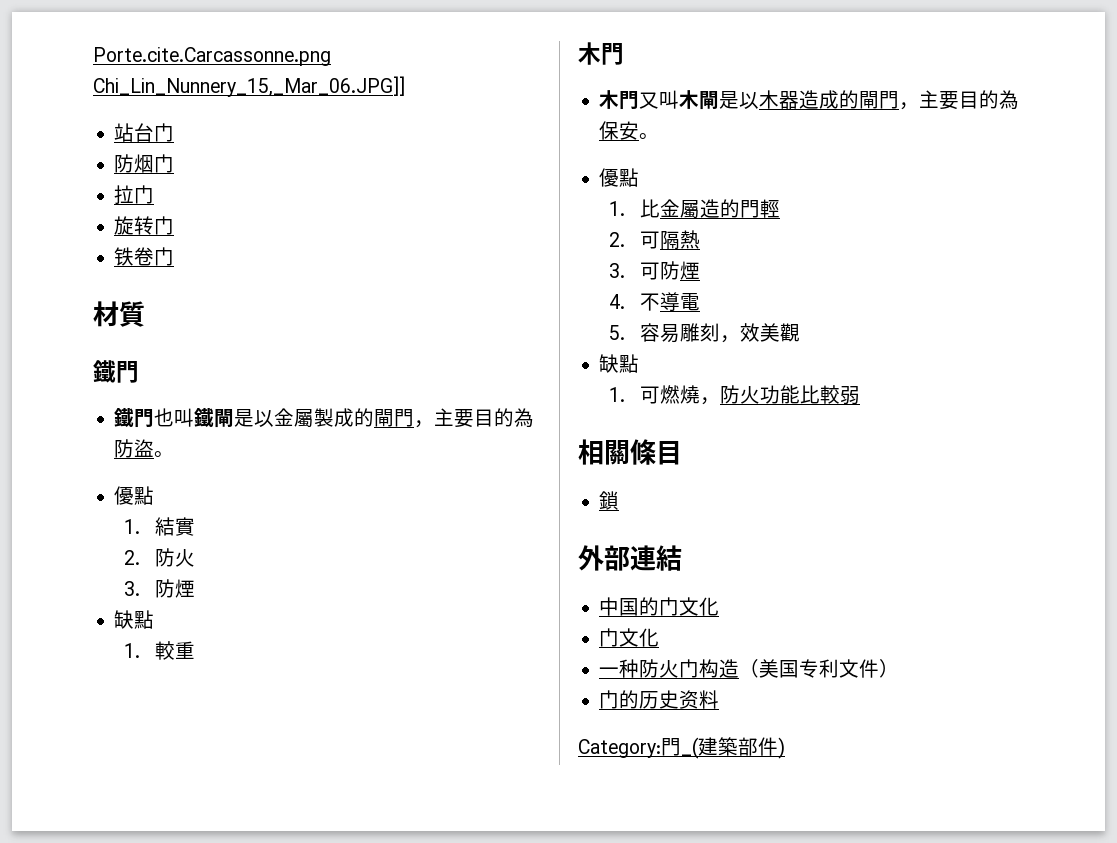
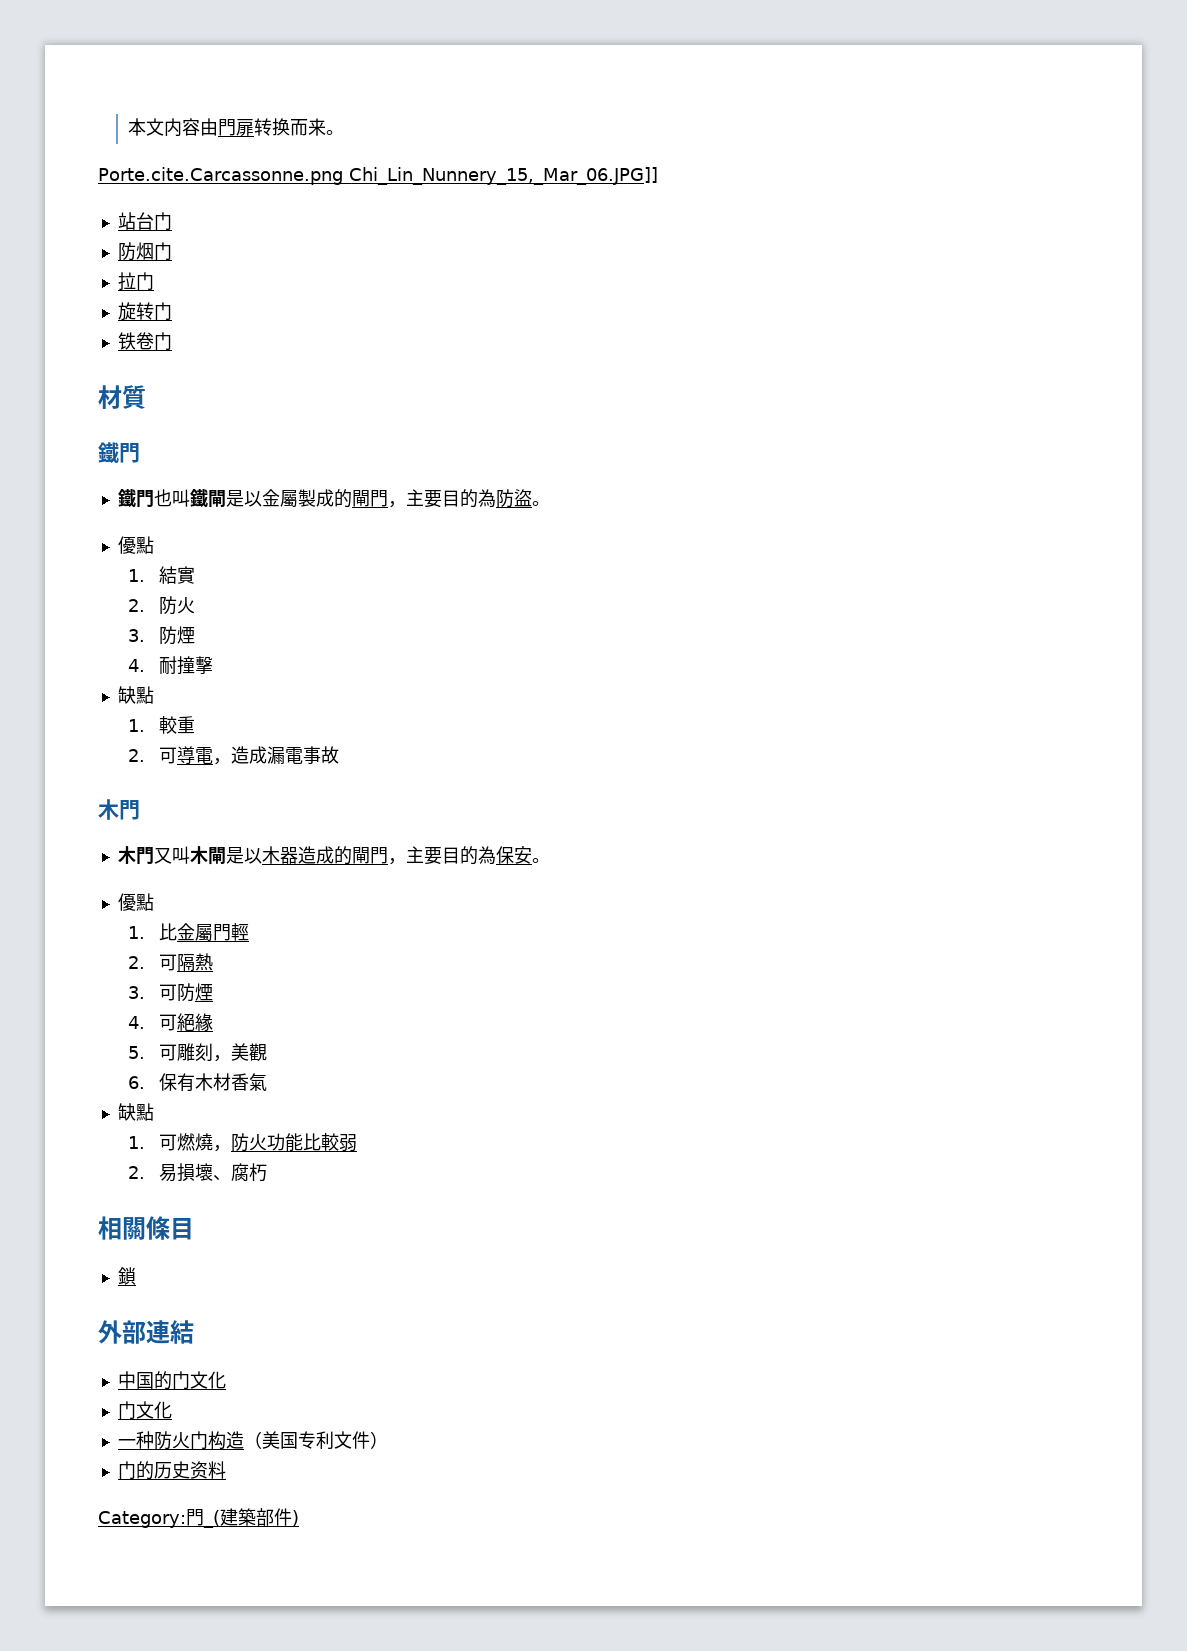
(93, 56) none -> [128,118,345,137] 本文内容由門扉转换而来。 //
(196, 588) none -> [128,656,213,675] // 4.耐撞擊
(196, 650) none -> [128,746,339,765] // 2.可導電，造成漏電事故
[700,199,741,218] 造的 -> (213, 932) none
[640,292,701,311] 不導電 -> [158,1013,213,1031] 可絕緣
[640,323,801,343] 容易雕刻，效美觀 -> [158,1043,267,1062] [128,1073,267,1092] 可雕刻，美觀 // 6.保有木材香氣
(861, 395) none -> [128,1163,267,1182] // 2.易損壞、腐朽

